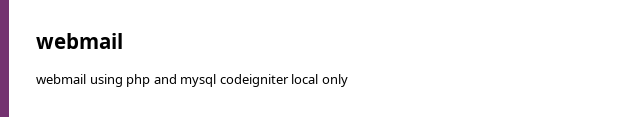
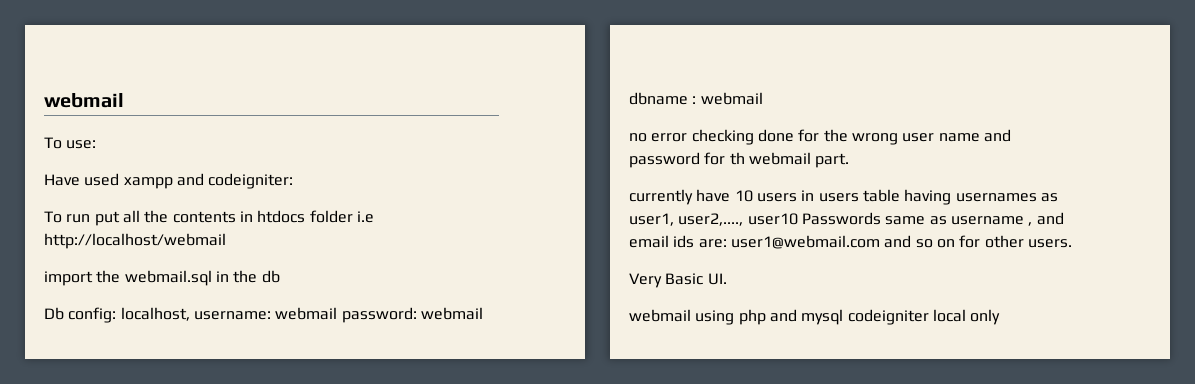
[36,33,123,49] webmail -> [44,93,124,108] [44,137,97,149] [44,173,294,189] [44,210,374,226] [44,233,226,249] [44,270,280,286] [44,307,483,323] [629,92,763,105] [629,129,1011,145] [629,152,850,168] [629,189,1058,205] [629,212,1064,226] [629,235,1072,249] [629,273,727,288] webmail // To use: // Have used xampp and codeigniter: // To run put all the contents in htdocs folder i.e http://localhost/webmail // import the webmail.sql in the db // Db config: localhost, username: webmail password: webmail dbname : webmail // no error checking done for the wrong user name and password for th webmail part. // currently have 10 users in users table having usernames as user1, user2,...., user10 Passwords same as username , and email ids are: user1@webmail.com and so on for other users. // Very Basic UI.

